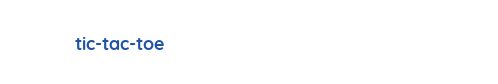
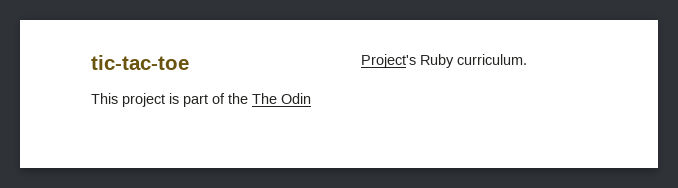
(164, 43) none -> [91,93,311,107] [361,54,527,68] // This project is part of the The Odin Project's Ruby curriculum.

